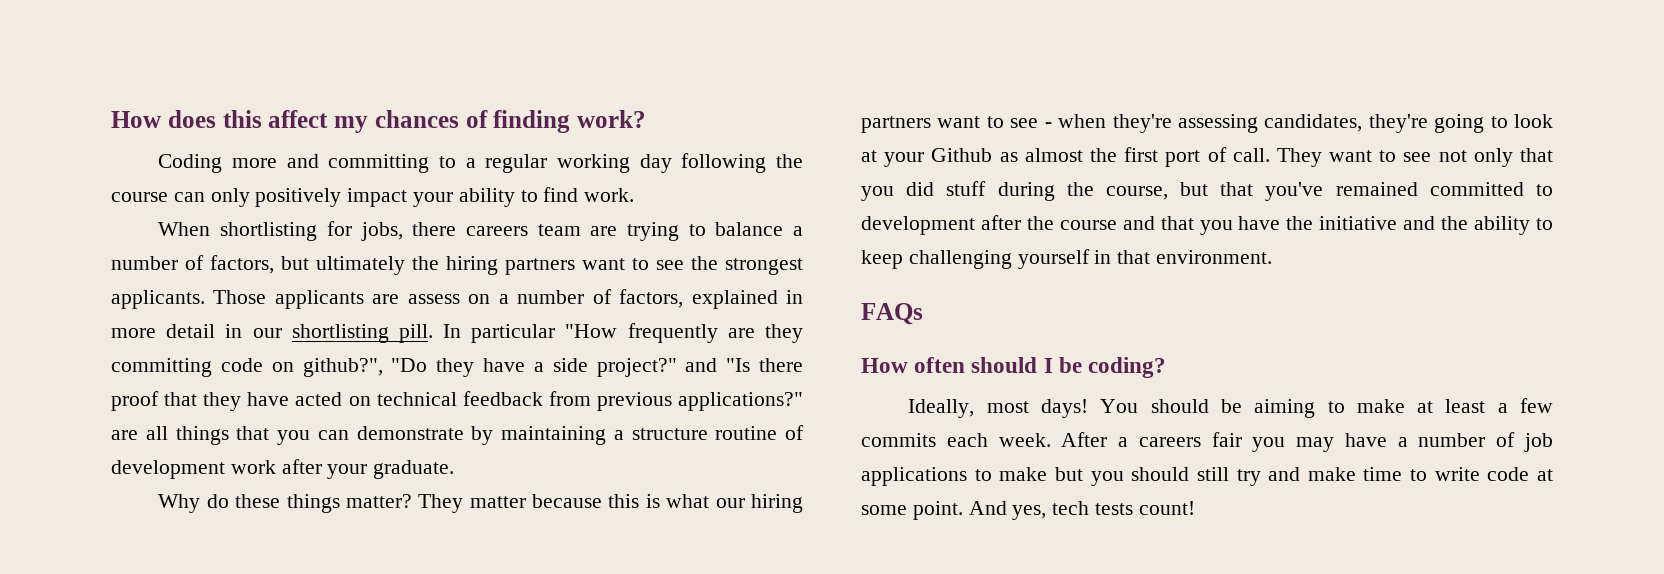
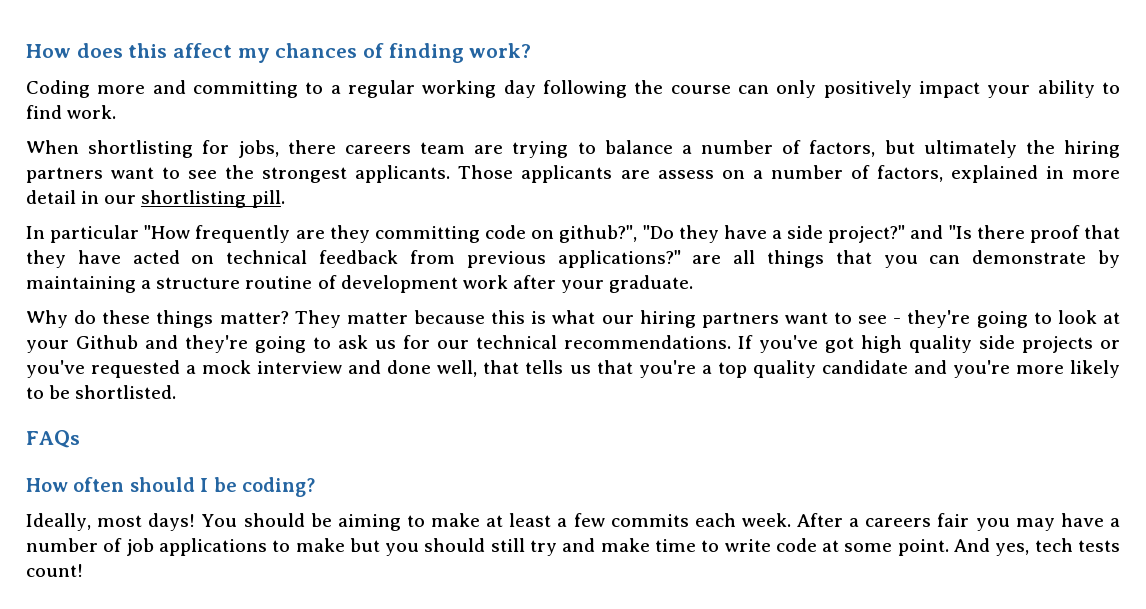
(433, 333) none -> (285, 199) //
[1058,114,1363,133] when they're assessing candidates, -> (902, 321) none
[999,147,1553,167] [861,181,1553,201] [861,215,1553,235] [861,249,1273,269] as almost the first port of call. They want to see not only that you did stuff during the course, but that you've remained committed to development after the course and that you have the initiative and the ability to keep challenging yourself in that environment. -> [145,335,1120,353] [26,360,1120,378] [26,385,177,399] and they're going to ask us for our technical recommendations. If you've got high quality side projects or you've requested a mock interview and done well, that tells us that you're a top quality candidate and you're more likely to be shortlisted.

